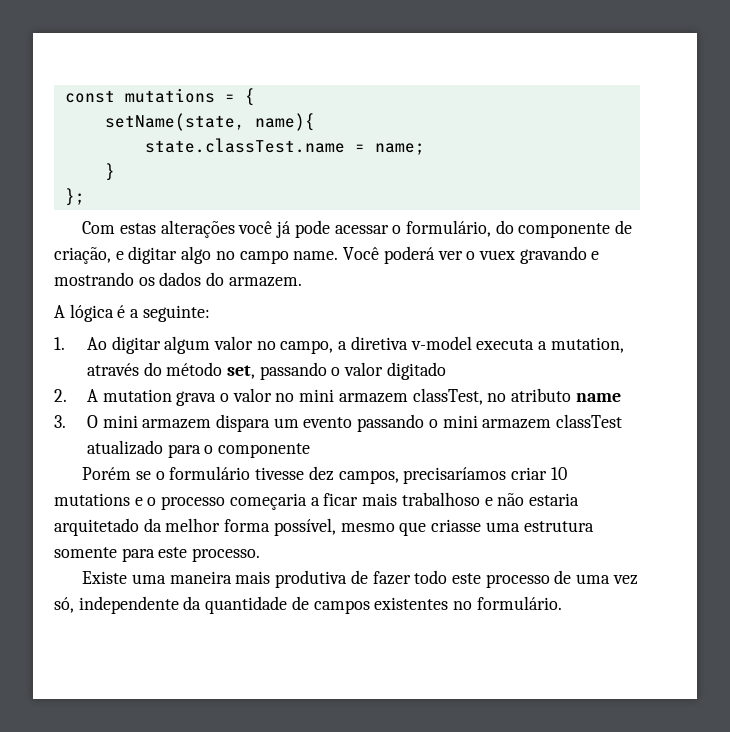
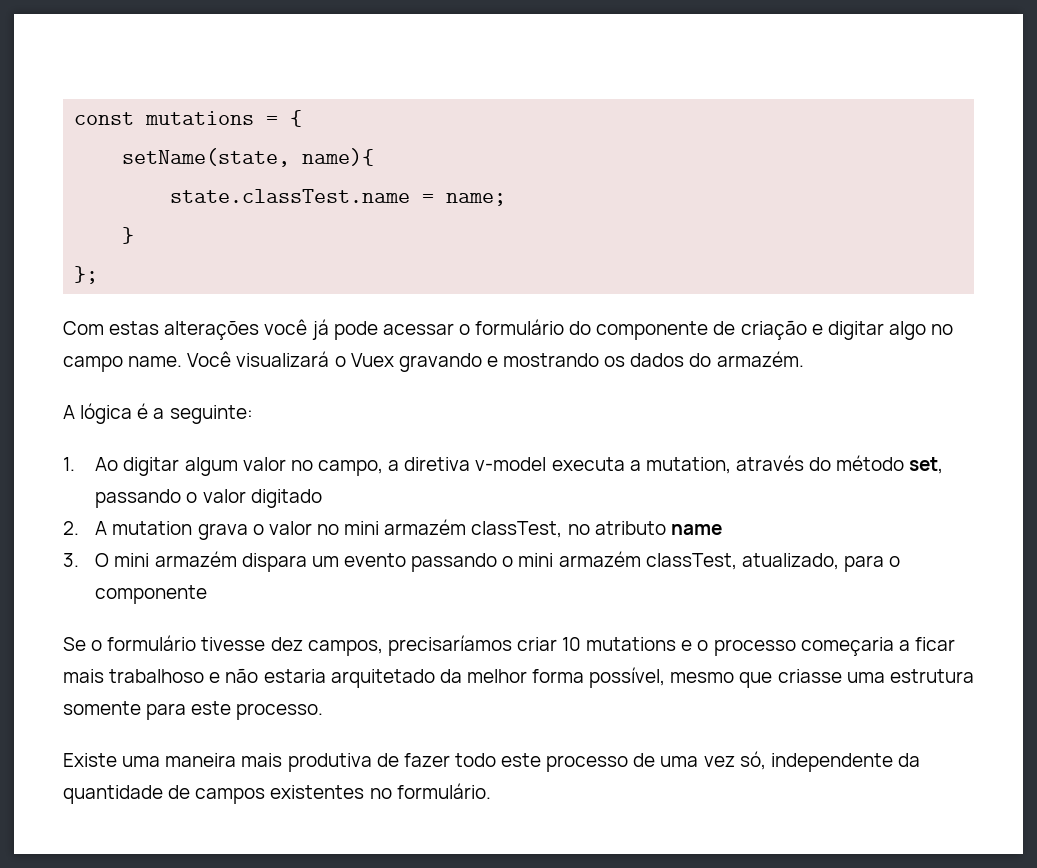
[406,220,492,237] formulário, -> [475,319,565,335] formulário
[54,247,111,264] criação, -> [740,320,807,340] criação
[383,246,515,264] poderá ver o vuex -> [236,351,394,367] visualizará o Vuex
[228,277,302,287] armazem. -> [716,351,804,367] armazém.
[338,393,408,403] armazem -> [384,519,467,535] armazém
[142,419,212,429] armazem -> [154,551,237,567] armazém
[482,414,623,429] [86,440,163,455] armazem classTest atualizado -> [558,551,839,570] armazém classTest, atualizado,
[82,467,151,480] Porém se -> [63,637,86,651] Se

